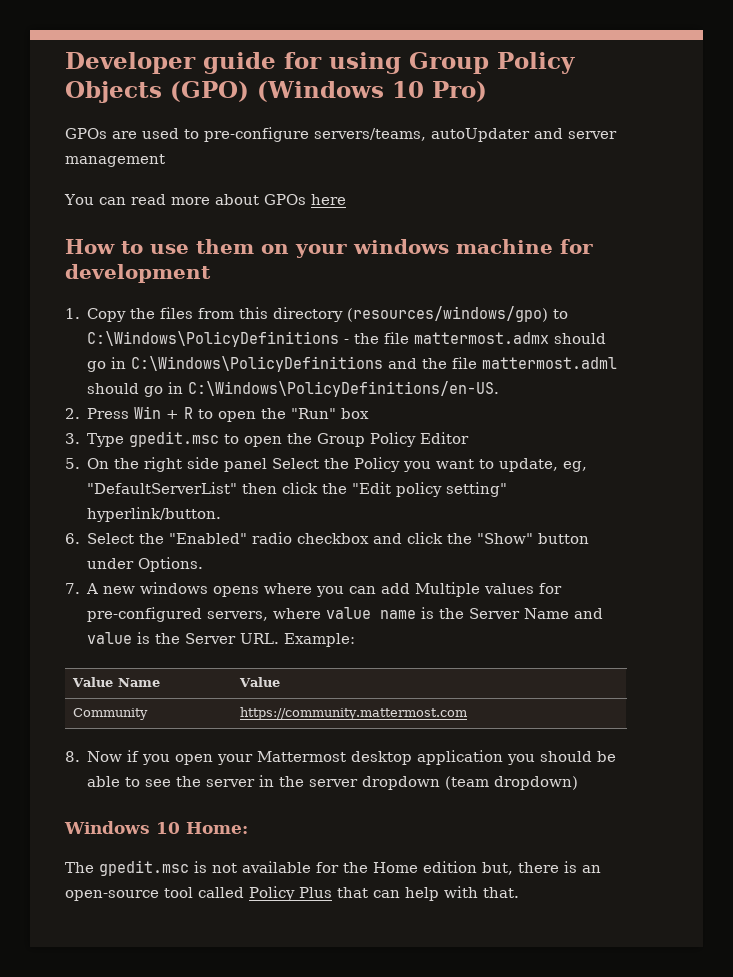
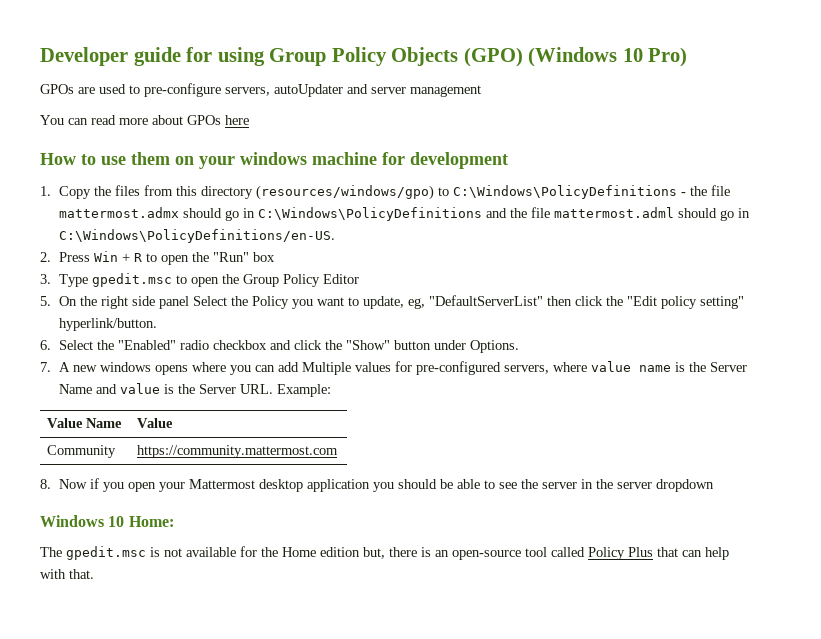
[314,128,426,141] servers/teams, -> [225,87,270,96] servers,
[445,776,579,790] (team dropdown) -> (715, 485) none

